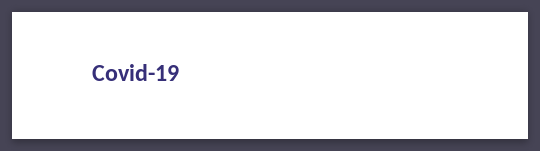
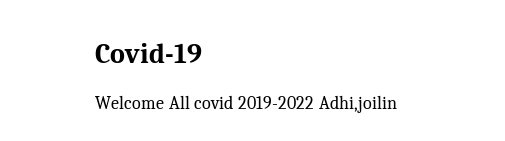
(179, 72) none -> [95,95,397,113] // Welcome All covid 2019-2022 Adhi,joilin

